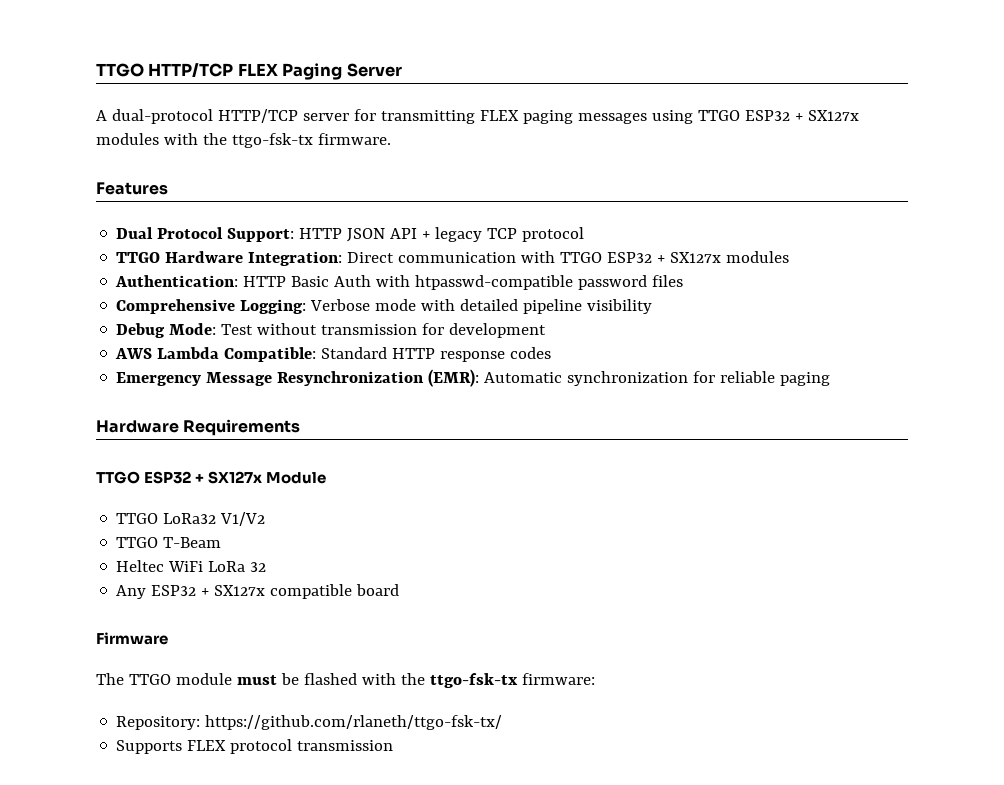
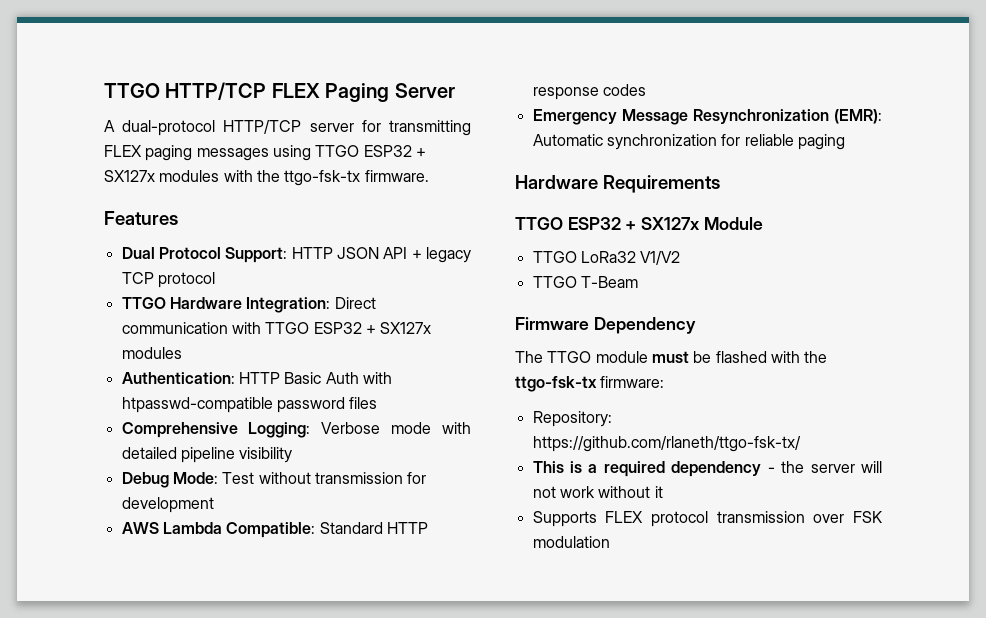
[116,560,267,572] [116,584,400,599] // Heltec WiFi LoRa 32 // Any ESP32 + SX127x compatible board -> (638, 282) none
(168, 638) none -> [593,317,696,334] Dependency
(503, 722) none -> [532,461,882,477] [532,486,663,498] // This is a required dependency - the server will not work without it
(394, 745) none -> [813,511,882,523] [532,536,610,548] over FSK modulation

